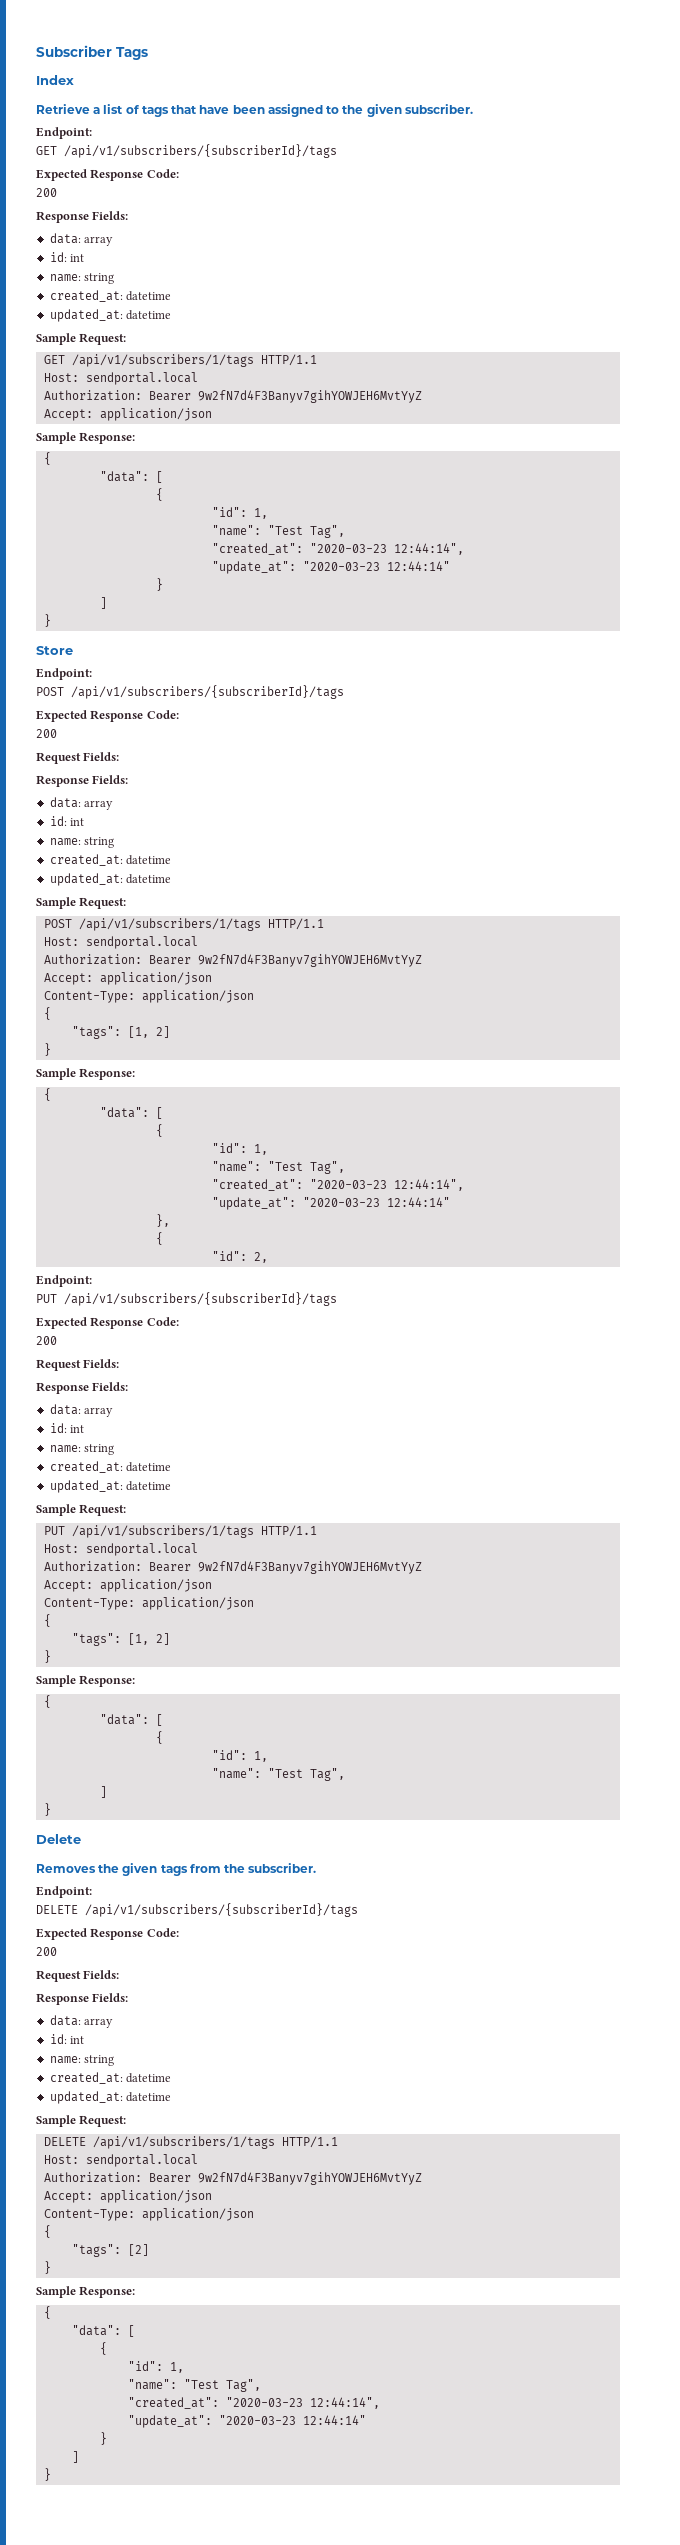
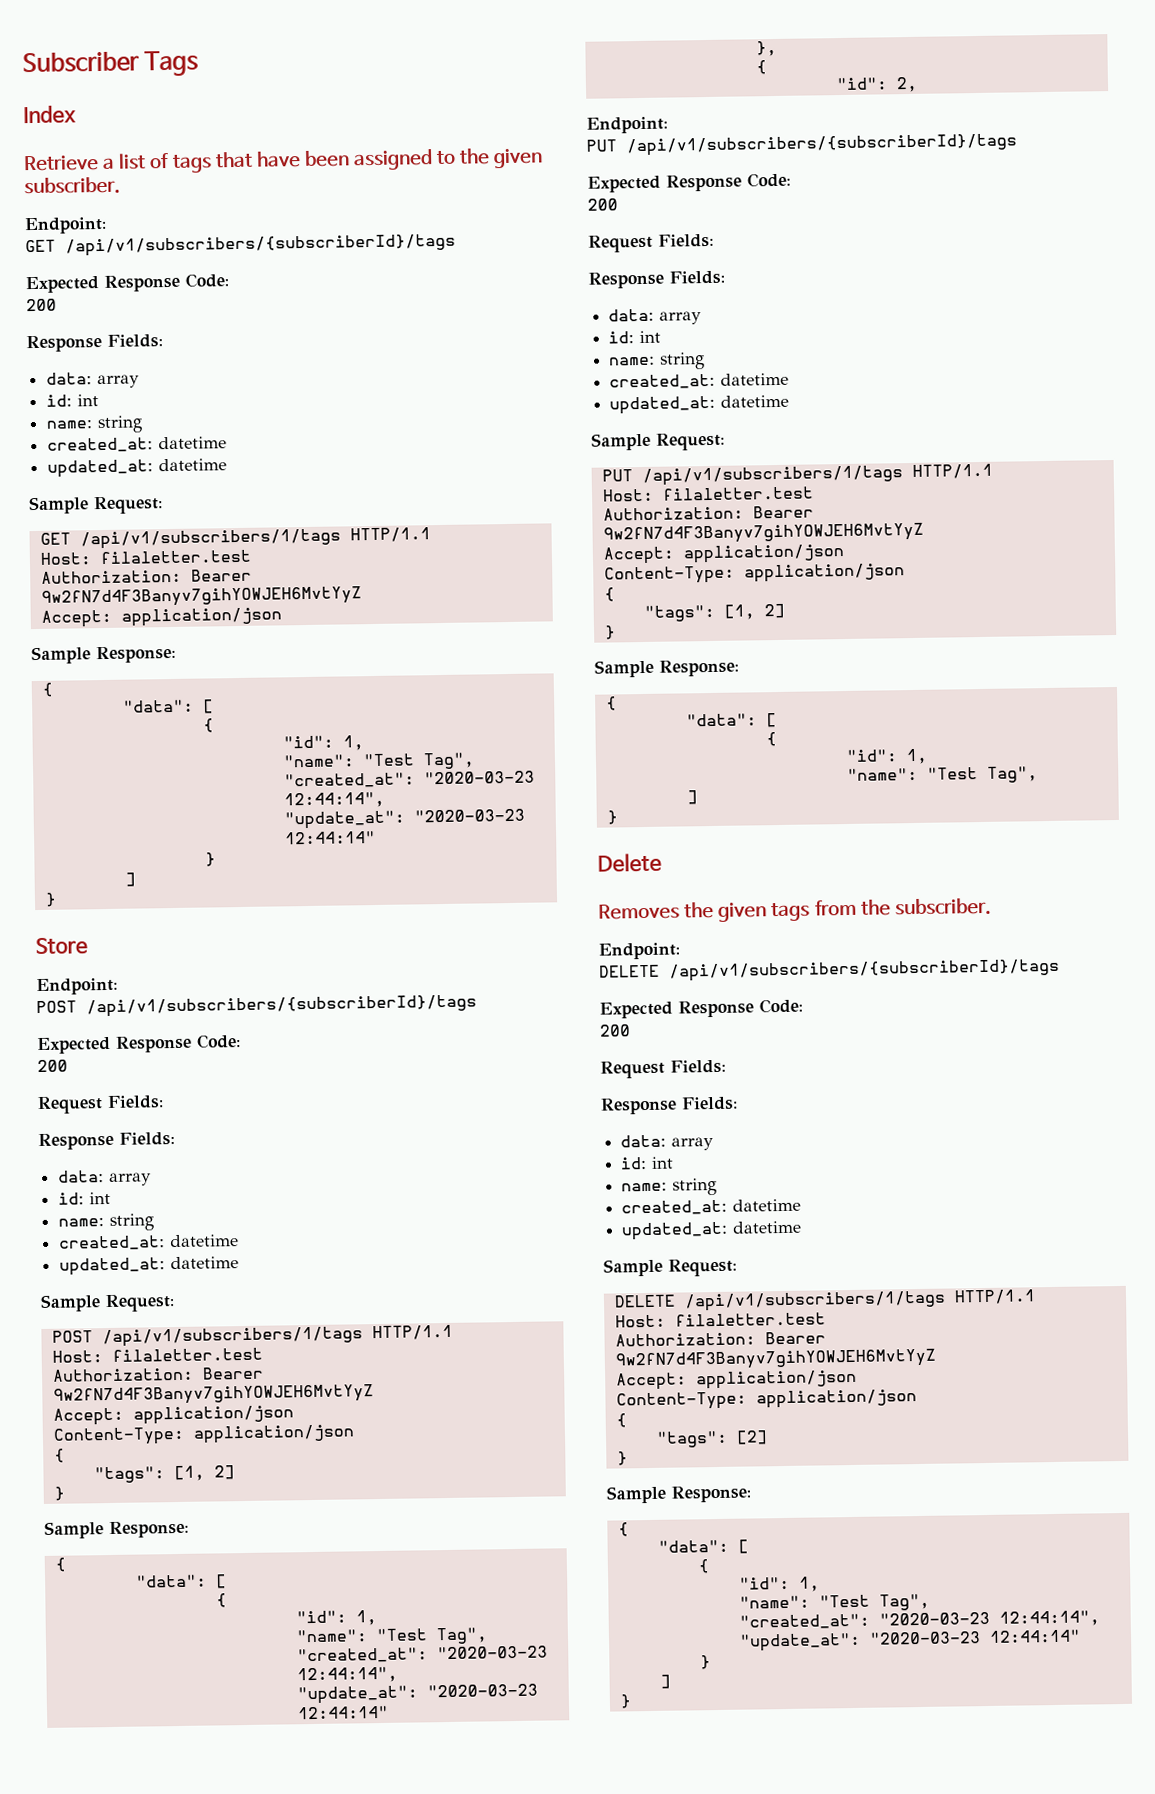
[85,372,198,385] sendportal.local -> [99,549,251,565] filaletter.test
[85,936,198,949] sendportal.local -> [111,1347,263,1362] filaletter.test
[85,1543,198,1556] sendportal.local -> [661,486,814,501] filaletter.test
[85,2154,198,2167] sendportal.local -> [674,1312,826,1327] filaletter.test

